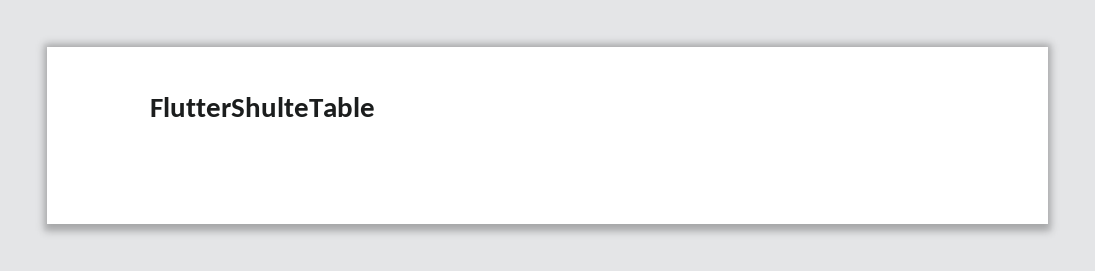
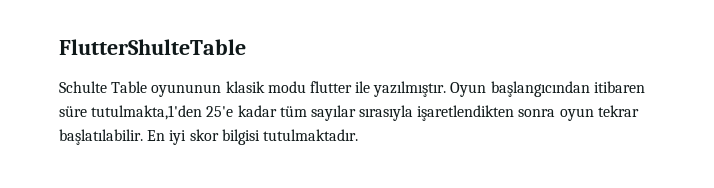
(375, 107) none -> [59,81,645,97] [59,105,639,121] [59,129,358,145] // Schulte Table oyununun klasik modu flutter ile yazılmıştır. Oyun başlangıcından itibaren süre tutulmakta,1'den 25'e kadar tüm sayılar sırasıyla işaretlendikten sonra oyun tekrar başlatılabilir. En iyi skor bilgisi tutulmaktadır.

